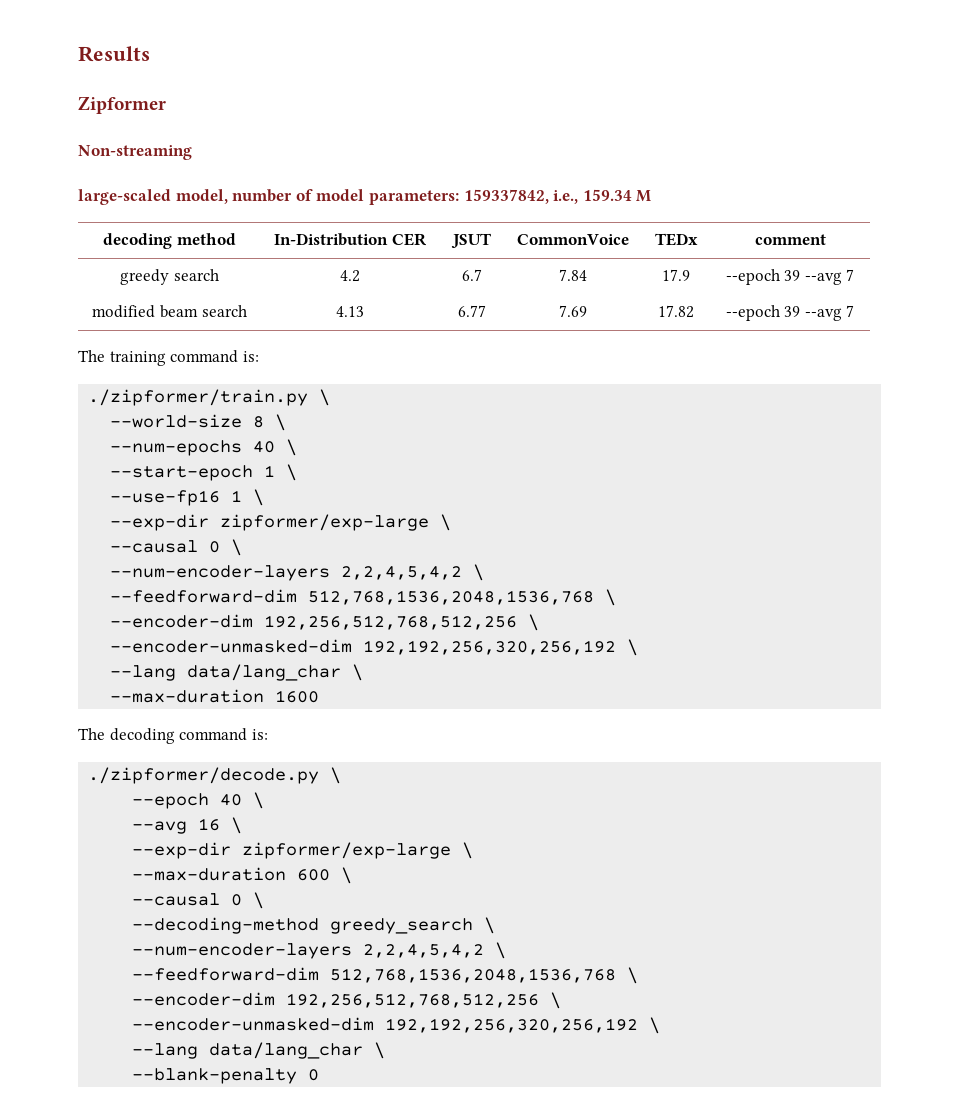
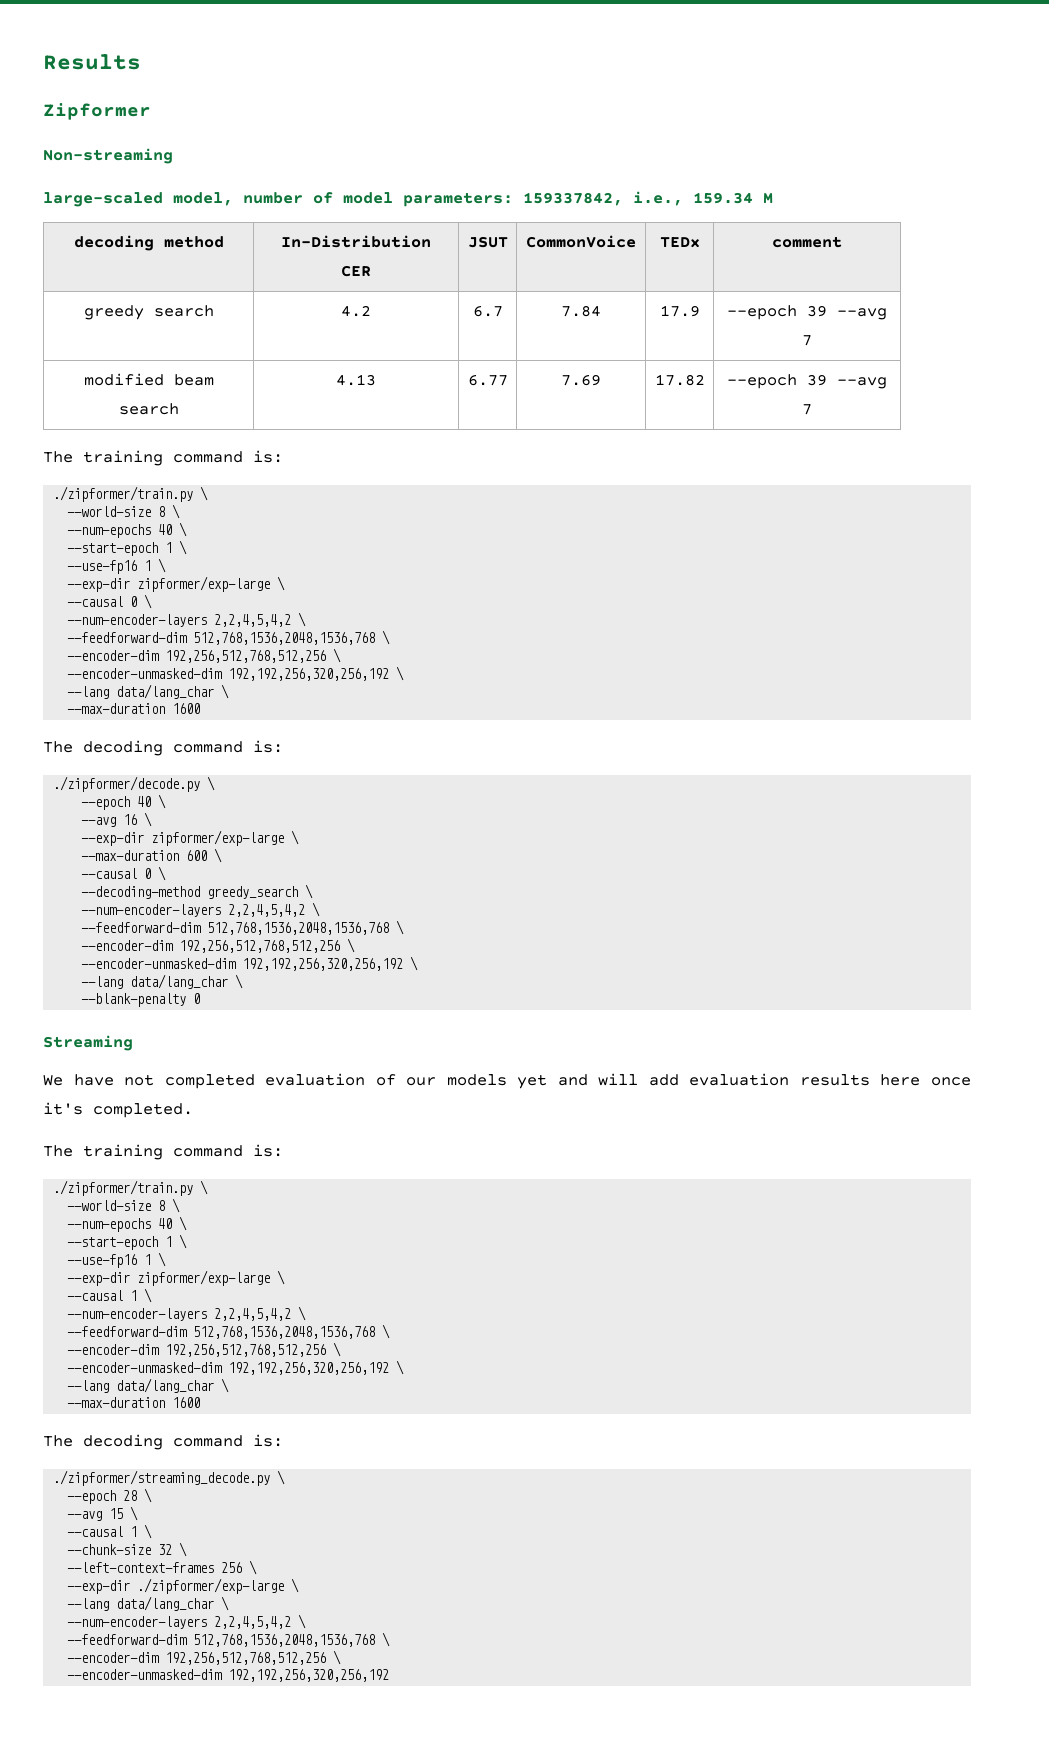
(320, 1075) none -> [43,1035,133,1051] [43,1073,971,1089] [43,1102,193,1118] [43,1144,283,1160] [53,1180,209,1196] [67,1198,181,1213] [67,1216,188,1232] [67,1234,188,1250] [67,1252,167,1268] [67,1270,286,1286] [67,1288,153,1303] [67,1306,307,1321] [67,1324,391,1339] [67,1342,342,1357] [67,1360,405,1375] [67,1378,230,1393] [67,1397,201,1408] [43,1434,283,1450] [53,1470,286,1486] [67,1488,153,1504] [67,1506,139,1521] [67,1524,153,1539] [67,1542,188,1557] [67,1560,258,1575] [67,1578,300,1594] [67,1596,230,1611] [67,1614,307,1629] [67,1632,391,1647] [67,1650,342,1665] [67,1669,390,1682] // Streaming // We have not completed evaluation of our models yet and will add evaluation results here once it's completed. // The training command is: // ./zipformer/train.py \ // --world-size 8 \ // --num-epochs 40 \ // --start-epoch 1 \ // --use-fp16 1 \ // --exp-dir zipformer/exp-large \ // --causal 1 \ // --num-encoder-layers 2,2,4,5,4,2 \ // --feedforward-dim 512,768,1536,2048,1536,768 \ // --encoder-dim 192,256,512,768,512,256 \ // --encoder-unmasked-dim 192,192,256,320,256,192 \ // --lang data/lang_char \ // --max-duration 1600 // The decoding command is: // ./zipformer/streaming_decode.py \ // --epoch 28 \ // --avg 15 \ // --causal 1 \ // --chunk-size 32 \ // --left-context-frames 256 \ // --exp-dir ./zipformer/exp-large \ // --lang data/lang_char \ // --num-encoder-layers 2,2,4,5,4,2 \ // --feedforward-dim 512,768,1536,2048,1536,768 \ // --encoder-dim 192,256,512,768,512,256 \ // --encoder-unmasked-dim 192,192,256,320,256,192

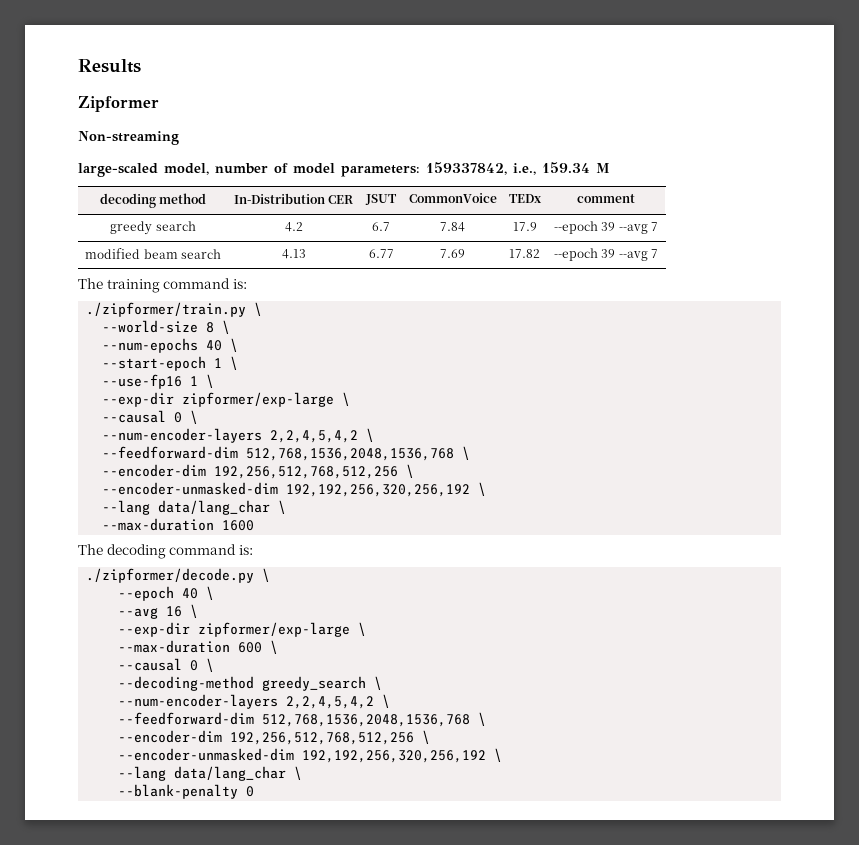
[43,1035,133,1051] [43,1073,971,1089] [43,1102,193,1118] [43,1144,283,1160] [53,1180,209,1196] [67,1198,181,1213] [67,1216,188,1232] [67,1234,188,1250] [67,1252,167,1268] [67,1270,286,1286] [67,1288,153,1303] [67,1306,307,1321] [67,1324,391,1339] [67,1342,342,1357] [67,1360,405,1375] [67,1378,230,1393] [67,1397,201,1408] [43,1434,283,1450] [53,1470,286,1486] [67,1488,153,1504] [67,1506,139,1521] [67,1524,153,1539] [67,1542,188,1557] [67,1560,258,1575] [67,1578,300,1594] [67,1596,230,1611] [67,1614,307,1629] [67,1632,391,1647] [67,1650,342,1665] [67,1669,390,1682] // Streaming // We have not completed evaluation of our models yet and will add evaluation results here once it's completed. // The training command is: // ./zipformer/train.py \ // --world-size 8 \ // --num-epochs 40 \ // --start-epoch 1 \ // --use-fp16 1 \ // --exp-dir zipformer/exp-large \ // --causal 1 \ // --num-encoder-layers 2,2,4,5,4,2 \ // --feedforward-dim 512,768,1536,2048,1536,768 \ // --encoder-dim 192,256,512,768,512,256 \ // --encoder-unmasked-dim 192,192,256,320,256,192 \ // --lang data/lang_char \ // --max-duration 1600 // The decoding command is: // ./zipformer/streaming_decode.py \ // --epoch 28 \ // --avg 15 \ // --causal 1 \ // --chunk-size 32 \ // --left-context-frames 256 \ // --exp-dir ./zipformer/exp-large \ // --lang data/lang_char \ // --num-encoder-layers 2,2,4,5,4,2 \ // --feedforward-dim 512,768,1536,2048,1536,768 \ // --encoder-dim 192,256,512,768,512,256 \ // --encoder-unmasked-dim 192,192,256,320,256,192 -> (255, 791) none

